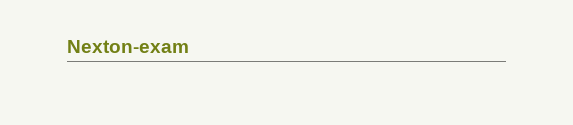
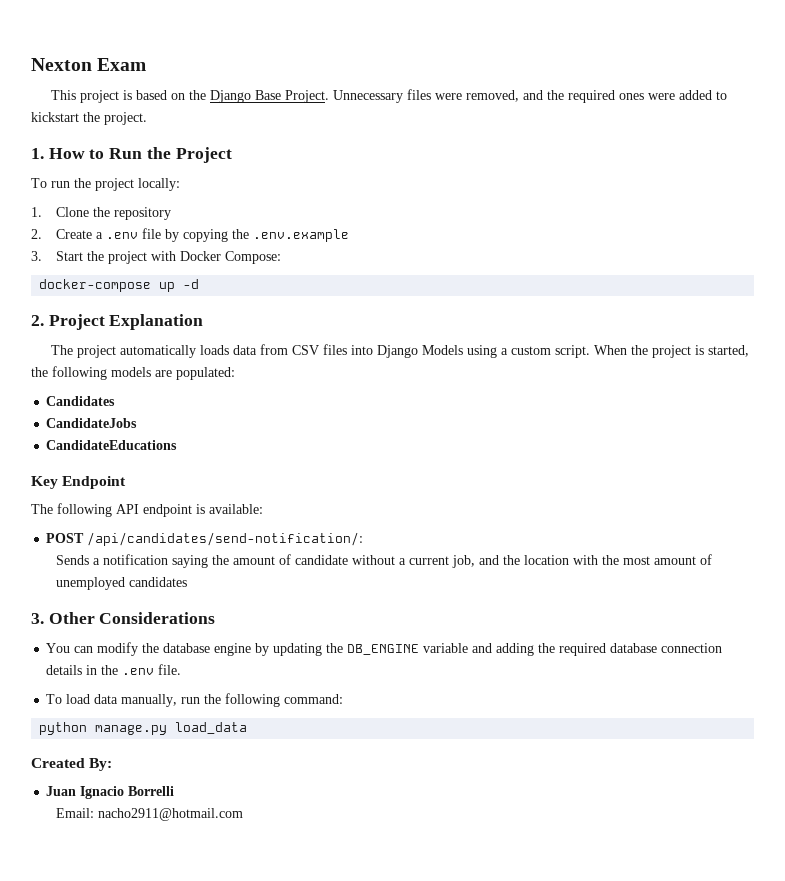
[67,40,189,53] Nexton-exam -> [31,58,147,71] [50,89,727,103] [31,112,147,125] [31,147,232,163] [31,178,180,191] [31,207,172,220] [31,228,350,242] [31,251,282,264] [39,279,200,292] [31,314,204,330] [50,344,749,358] [31,366,235,380] [46,396,116,406] [46,418,138,428] [46,440,178,450] [31,476,127,489] [31,503,263,517] [46,532,364,546] [56,554,713,568] [56,577,188,590] [31,612,216,624] [46,642,723,656] [46,664,182,675] [46,693,344,707] [39,722,248,735] [31,758,113,771] [46,786,175,799] [56,808,244,821] Nexton Exam // This project is based on the Django Base Project. Unnecessary files were removed, and the required ones were added to kickstart the project. // 1. How to Run the Project // To run the project locally: // 1. Clone the repository // 2. Create a .env file by copying the .env.example // 3. Start the project with Docker Compose: // docker-compose up -d // 2. Project Explanation // The project automatically loads data from CSV files into Django Models using a custom script. When the project is started, the following models are populated: // Candidates // CandidateJobs // CandidateEducations // Key Endpoint // The following API endpoint is available: // POST /api/candidates/send-notification/: // Sends a notification saying the amount of candidate without a current job, and the location with the most amount of unemployed candidates // 3. Other Considerations // You can modify the database engine by updating the DB_ENGINE variable and adding the required database connection details in the .env file. // To load data manually, run the following command: // python manage.py load_data // Created By: // Juan Ignacio Borrelli // Email: nacho2911@hotmail.com

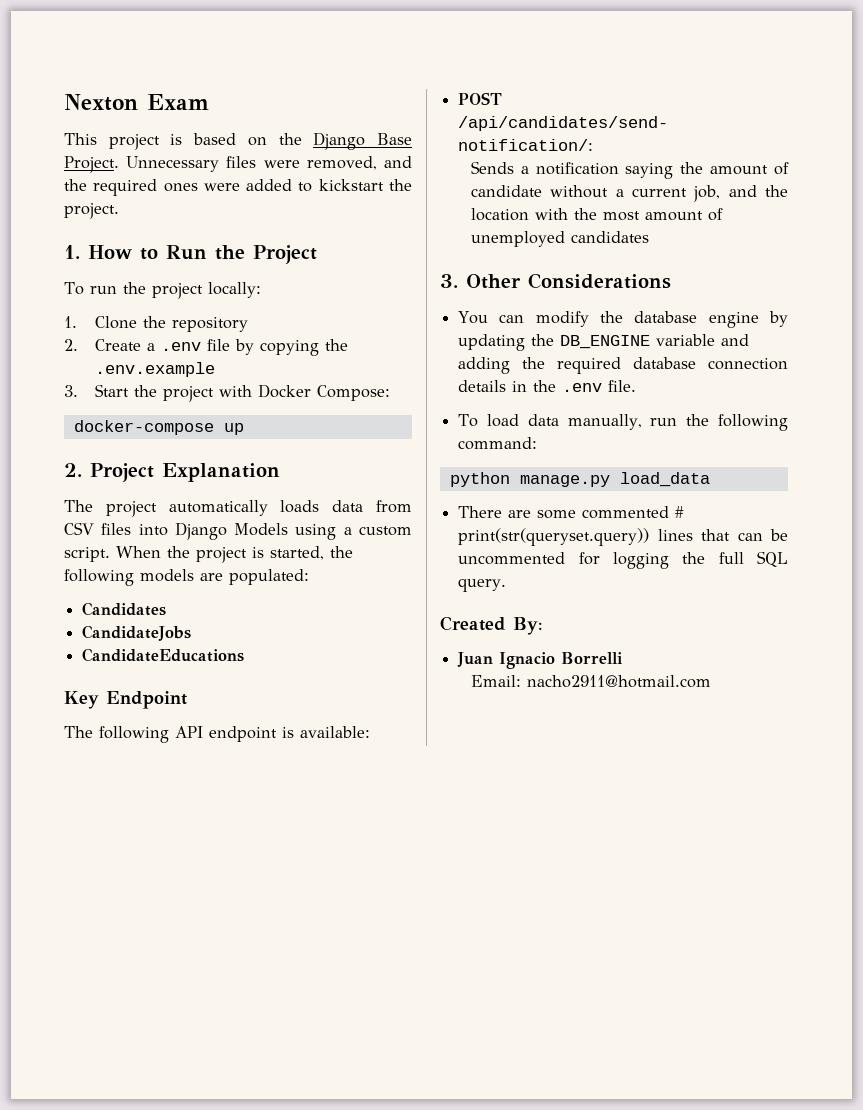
[183,279,200,289] -d -> (244, 429) none
(248, 728) none -> [458,506,685,519] [458,528,788,546] [458,551,788,569] [458,578,507,592] // There are some commented # print(str(queryset.query)) lines that can be uncommented for logging the full SQL query.

